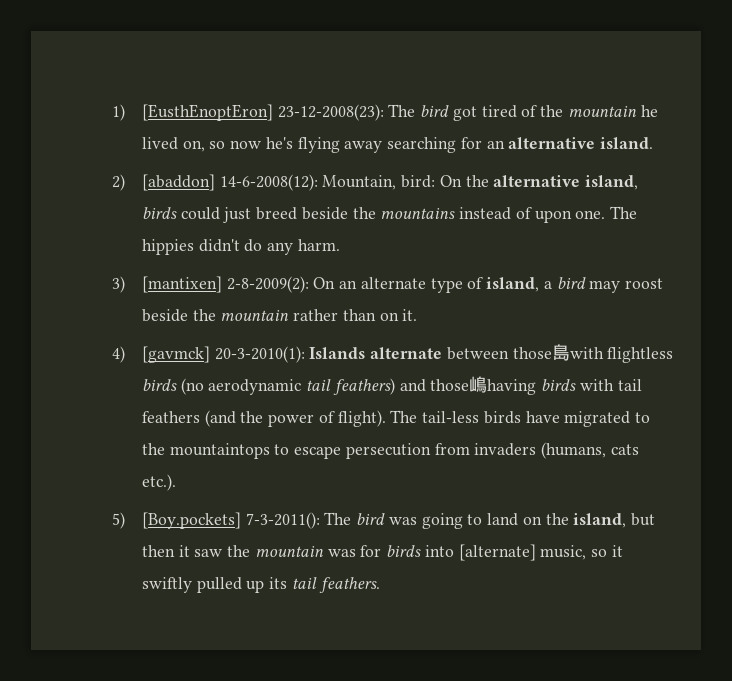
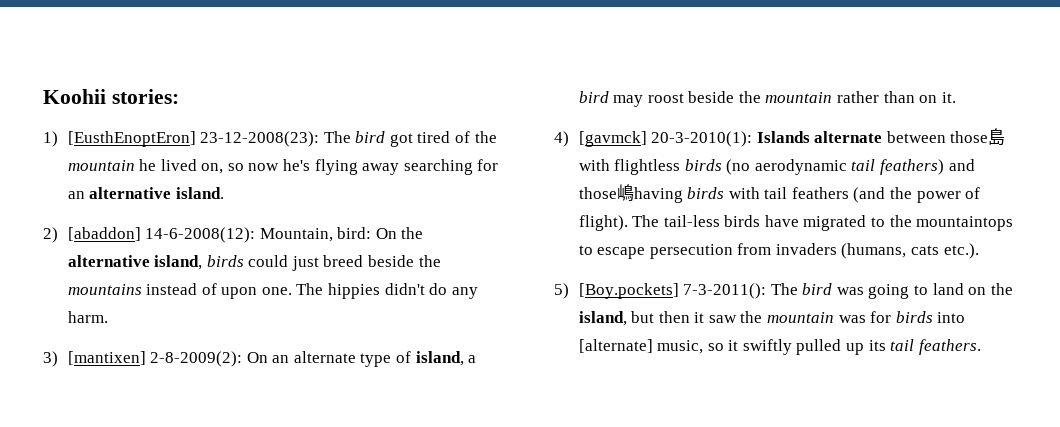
(112, 112) none -> [43,89,179,104] Koohii stories: //

